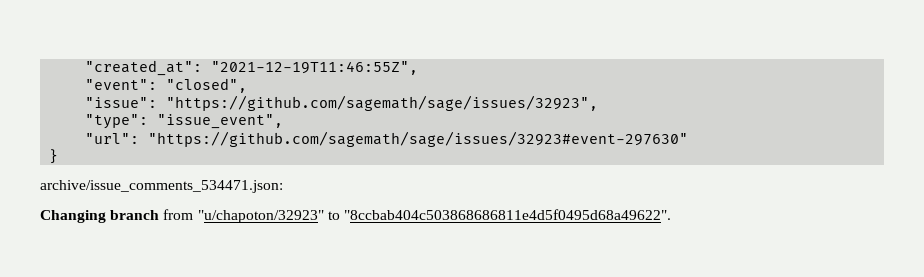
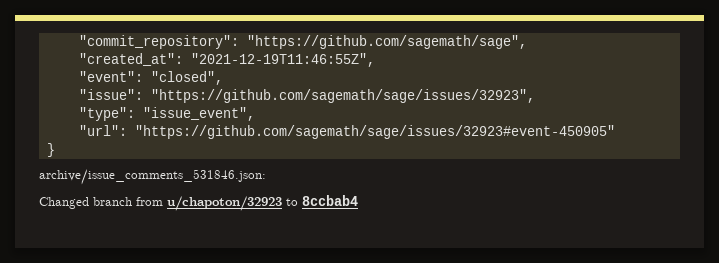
(85, 68) none -> [78,35,527,49] "commit_repository": "https://github.com/sagemath/sage", //
[148,131,689,147] "https://github.com/sagemath/sage/issues/32923#event-297630" -> [134,125,615,139] "https://github.com/sagemath/sage/issues/32923#event-450905"
[40,180,283,193] [40,209,671,223] archive/issue_comments_534471.json: // Changing branch from "u/chapoton/32923" to "8ccbab404c503868686811e4d5f0495d68a49622". -> [39,169,266,185] [39,195,358,211] archive/issue_comments_531846.json: // Changed branch from u/chapoton/32923 to 8ccbab4

